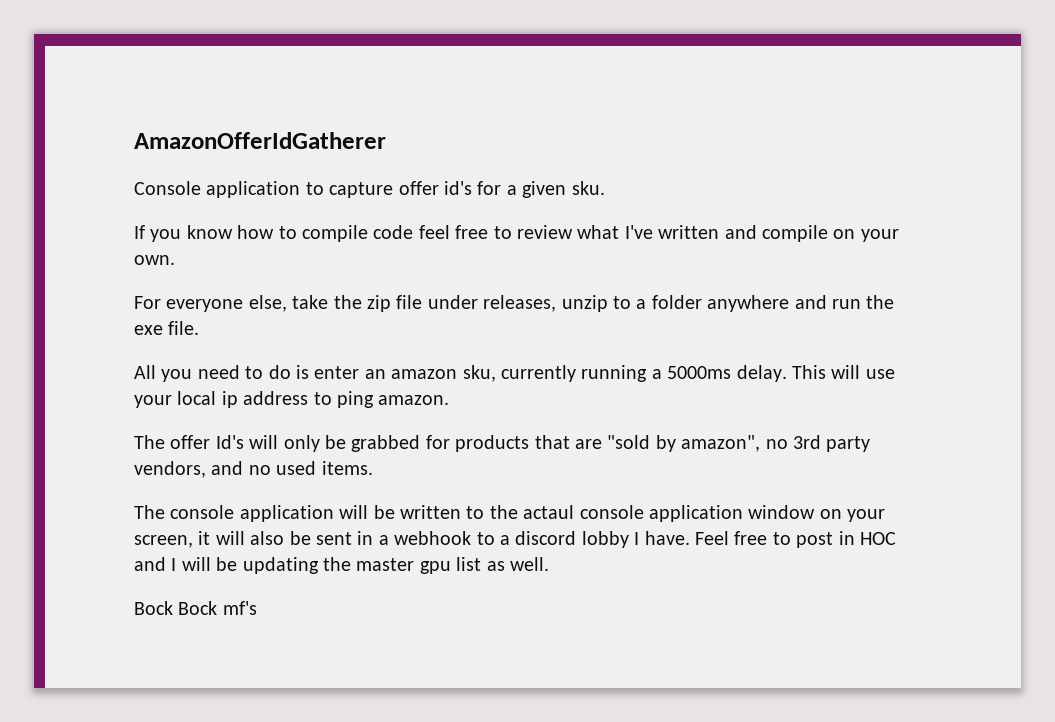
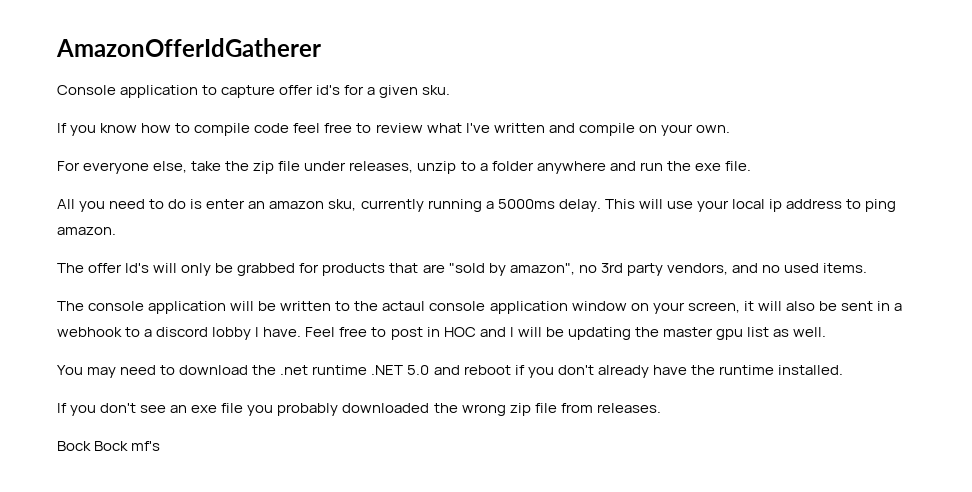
(549, 564) none -> [57,365,843,378] [57,403,661,416] // You may need to download the .net runtime .NET 5.0 and reboot if you don't already have the runtime installed. // If you don't see an exe file you probably downloaded the wrong zip file from releases.

